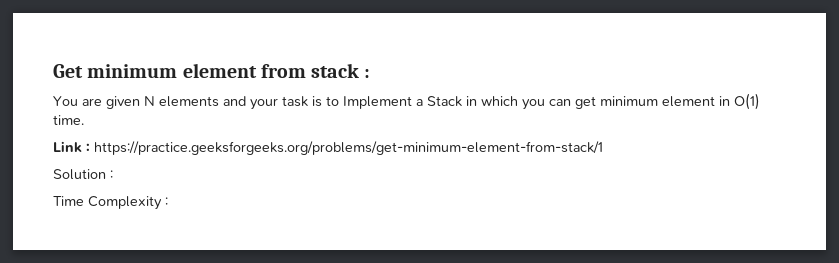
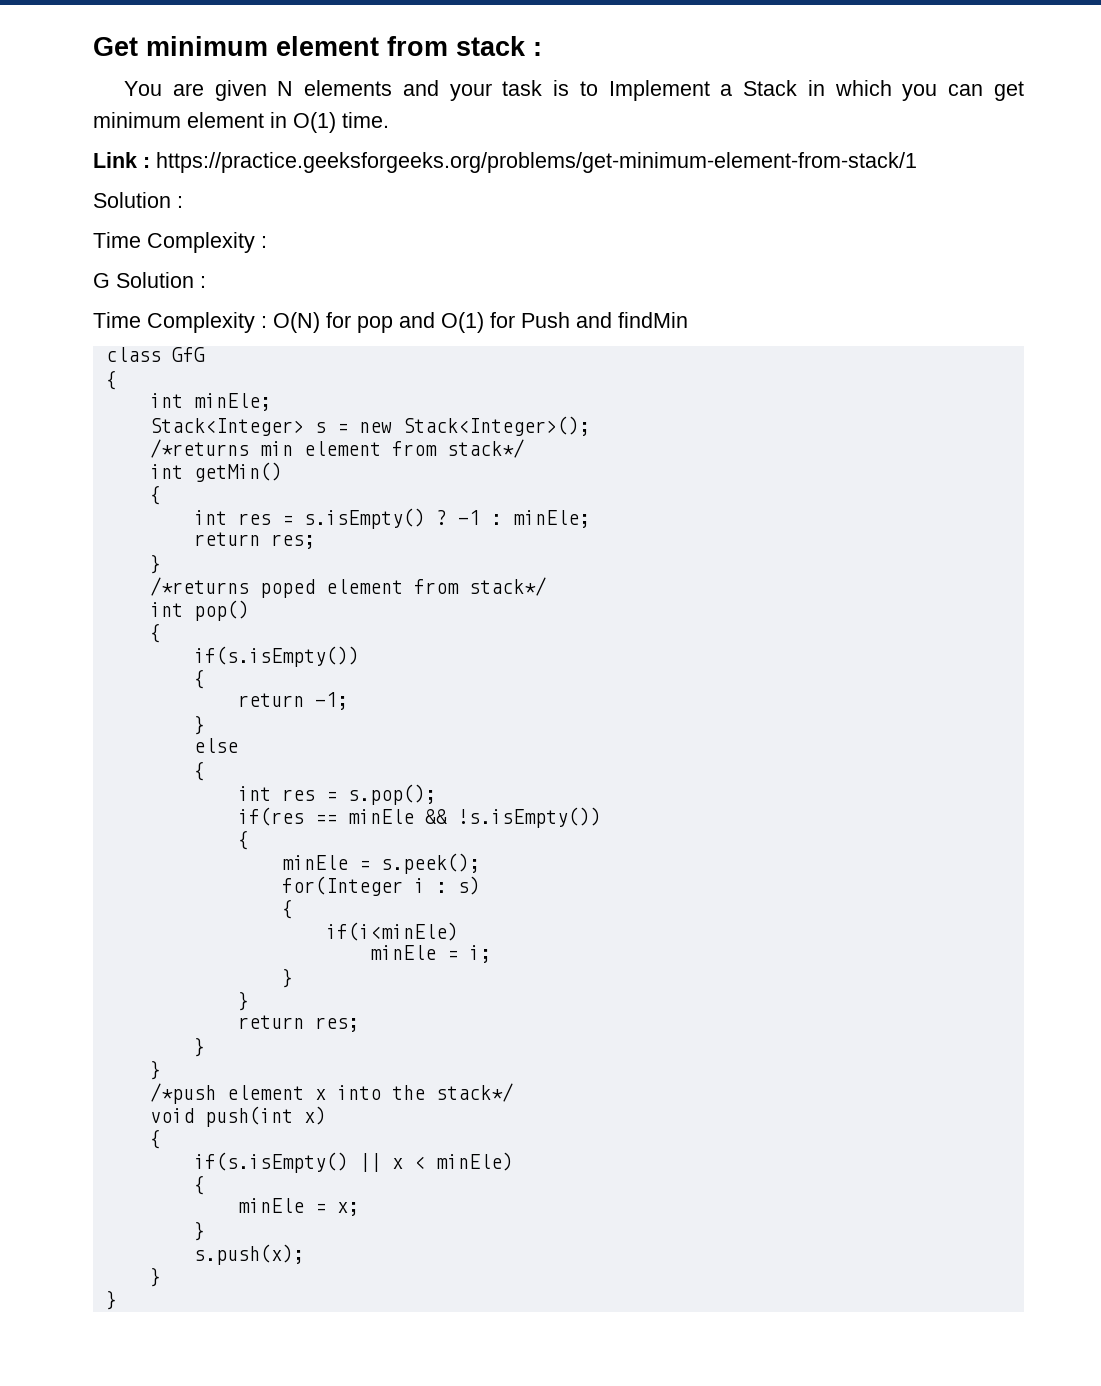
(168, 201) none -> [93,272,206,288] [93,312,688,333] [105,347,205,362] [105,370,117,390] [149,393,271,411] [149,416,590,436] [149,439,524,458] [149,462,282,482] [149,485,161,505] [193,508,590,529] [193,532,315,549] [149,554,161,574] [149,577,546,598] [149,600,249,621] [149,623,161,643] [193,646,359,667] [193,669,205,689] [237,692,348,710] [193,715,205,735] [193,738,238,753] [193,761,205,781] [237,784,436,805] [237,807,601,828] [237,830,249,850] [281,853,480,874] [281,876,480,896] [281,899,293,919] [325,922,458,941] [369,945,491,963] [281,968,293,988] [237,991,249,1011] [237,1015,359,1032] [193,1037,205,1057] [149,1060,161,1080] [149,1083,513,1104] [149,1106,326,1127] [149,1129,161,1149] [193,1152,513,1173] [193,1175,205,1195] [237,1198,359,1216] [193,1221,205,1241] [193,1244,304,1265] [149,1267,161,1287] [105,1290,117,1310] // G Solution : // Time Complexity : O(N) for pop and O(1) for Push and findMin // class GfG // { // int minEle; // Stack<Integer> s = new Stack<Integer>(); // /*returns min element from stack*/ // int getMin() // { // int res = s.isEmpty() ? -1 : minEle; // return res; // } // /*returns poped element from stack*/ // int pop() // { // if(s.isEmpty()) // { // return -1; // } // else // { // int res = s.pop(); // if(res == minEle && !s.isEmpty()) // { // minEle = s.peek(); // for(Integer i : s) // { // if(i<minEle) // minEle = i; // } // } // return res; // } // } // /*push element x into the stack*/ // void push(int x) // { // if(s.isEmpty() || x < minEle) // { // minEle = x; // } // s.push(x); // } // }

